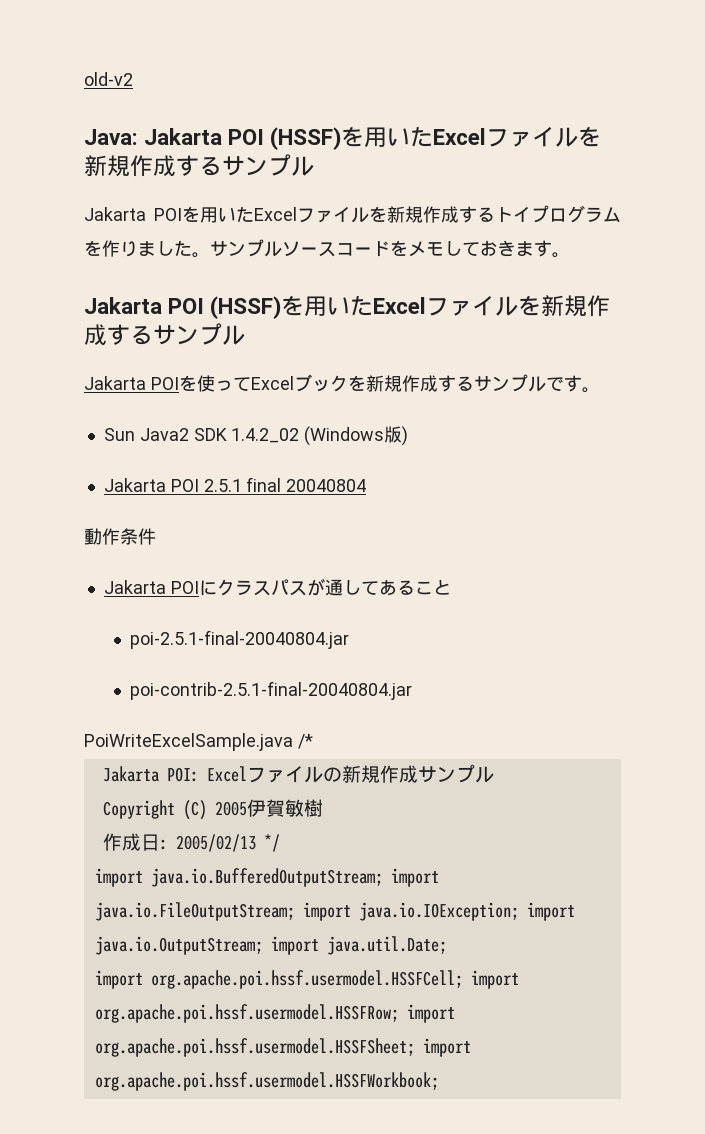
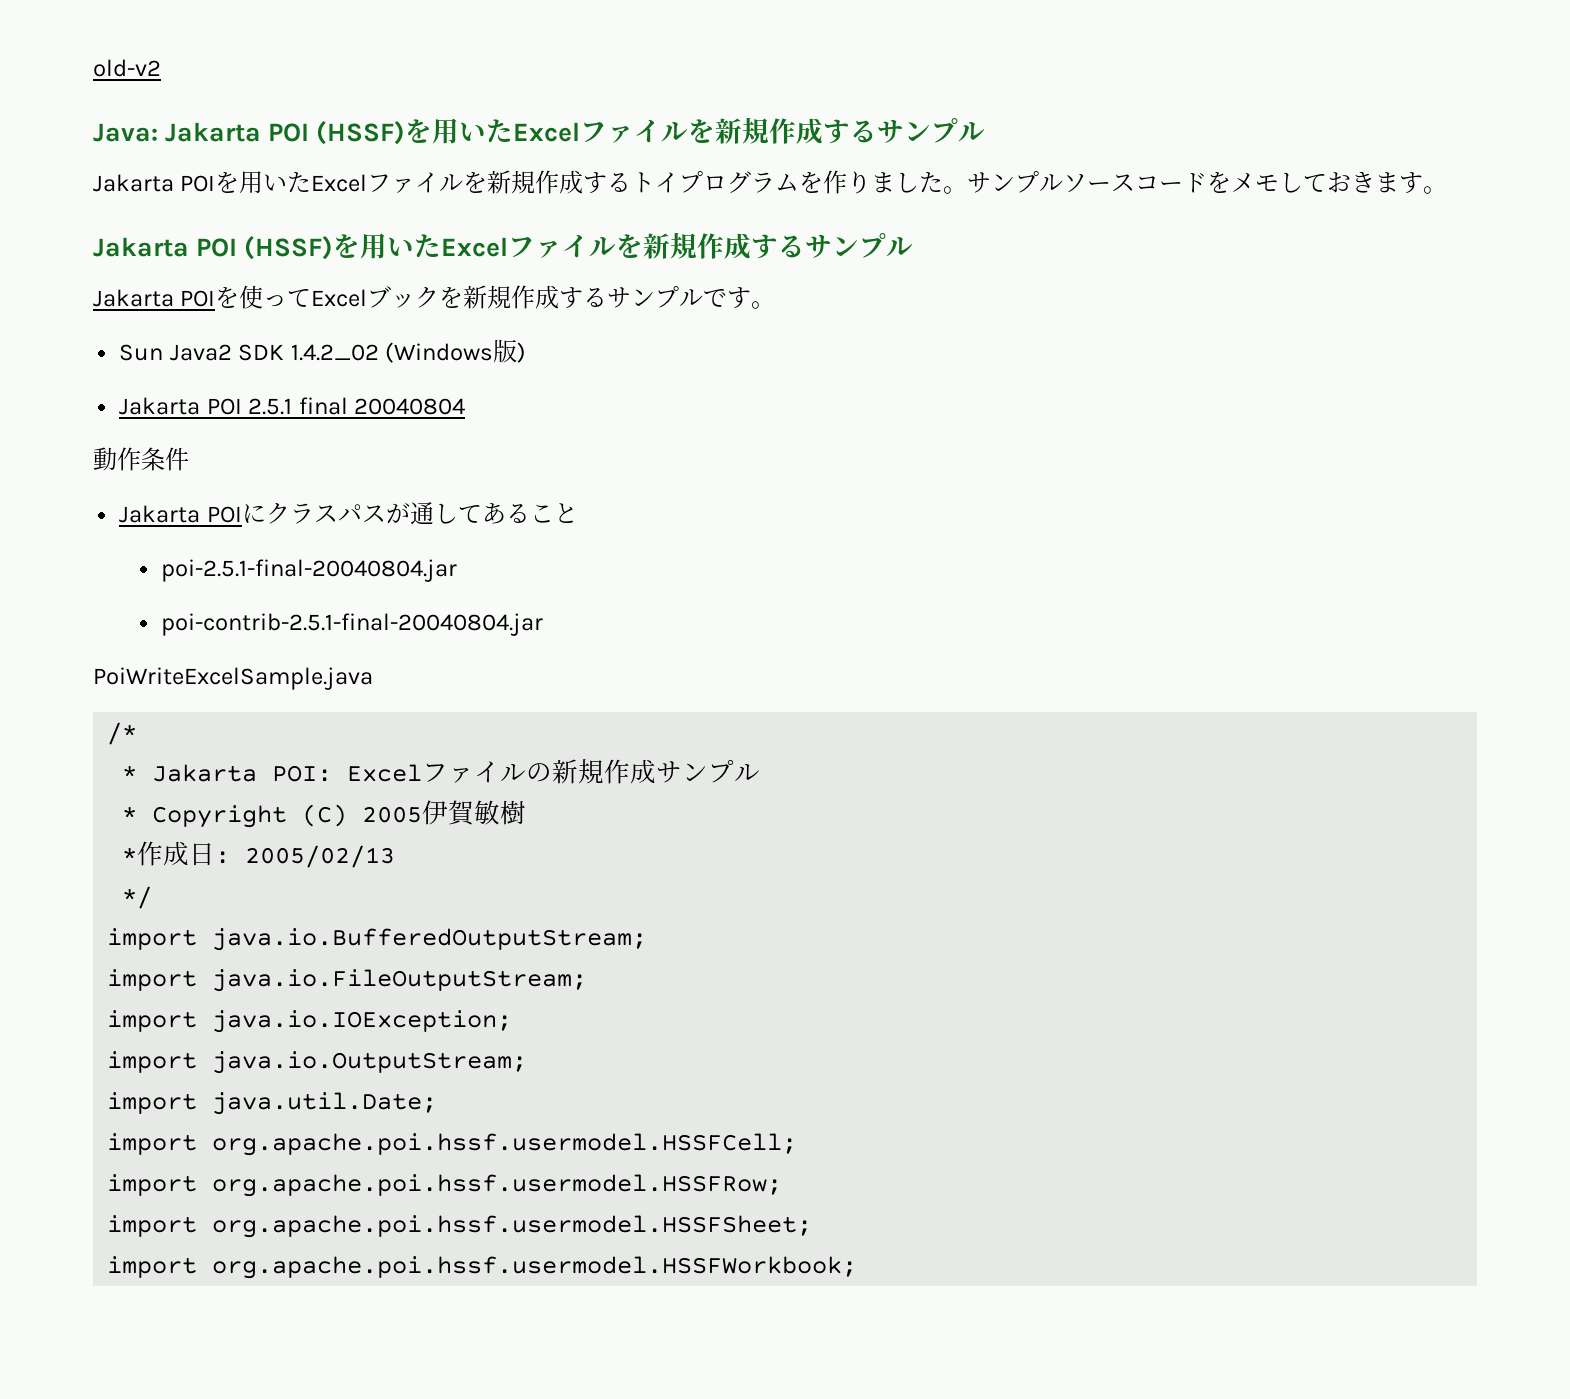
(293, 742) none -> (373, 678) //
(313, 741) none -> [122,765,138,781] *
(494, 774) none -> [122,806,138,822] *
(323, 808) none -> [122,847,138,863] *
(256, 843) none -> (396, 856) //
(383, 877) none -> (648, 939) //
(295, 911) none -> (588, 980) //
(519, 911) none -> (513, 1021) //
(263, 945) none -> (528, 1062) //
(463, 979) none -> (798, 1144) //
(399, 1013) none -> (783, 1185) //
(415, 1047) none -> (813, 1226) //

